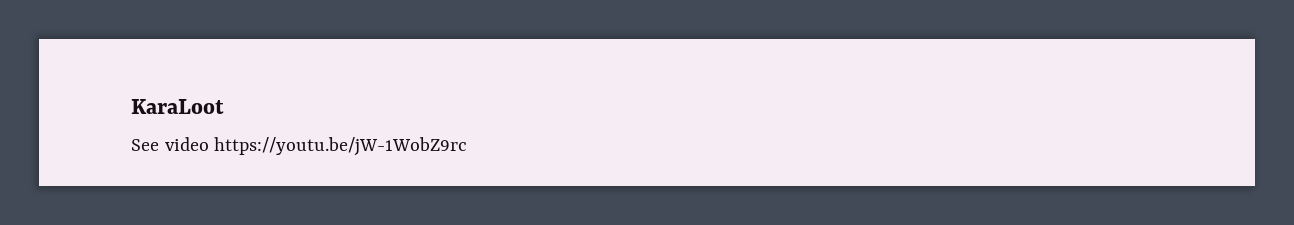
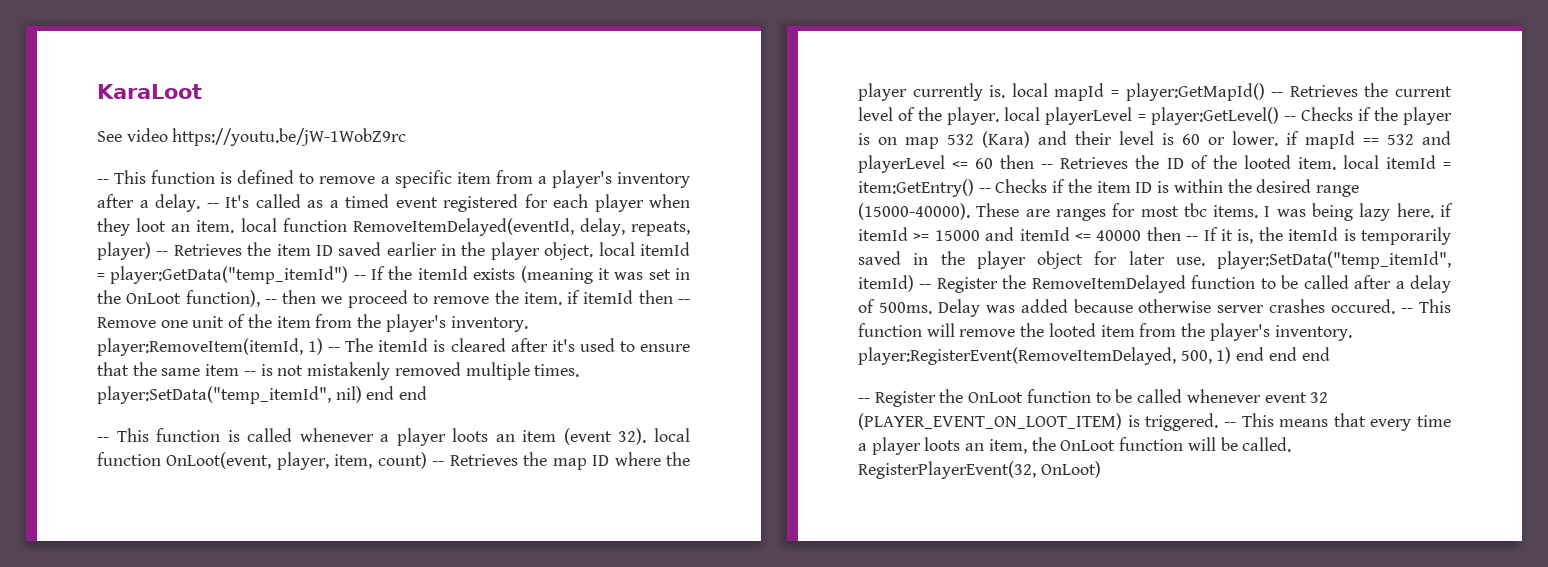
(468, 146) none -> [97,170,691,188] [97,194,690,212] [97,218,690,236] [97,242,691,260] [97,266,691,284] [97,290,690,308] [97,314,528,332] [97,338,690,356] [97,362,580,380] [97,386,428,404] [97,428,691,446] [97,452,690,470] [858,83,1452,101] [858,107,1452,125] [858,131,1451,149] [858,155,1451,173] [858,179,1359,197] [858,203,1453,221] [858,227,1451,245] [858,251,1451,269] [858,275,1451,293] [858,299,1451,317] [858,323,1352,341] [858,347,1330,365] [858,389,1329,407] [858,413,1451,431] [858,437,1292,455] [858,461,1101,479] // -- This function is defined to remove a specific item from a player's inventory after a delay. -- It's called as a timed event registered for each player when they loot an item. local function RemoveItemDelayed(eventId, delay, repeats, player) -- Retrieves the item ID saved earlier in the player object. local itemId = player:GetData("temp_itemId") -- If the itemId exists (meaning it was set in the OnLoot function), -- then we proceed to remove the item. if itemId then -- Remove one unit of the item from the player's inventory. player:RemoveItem(itemId, 1) -- The itemId is cleared after it's used to ensure that the same item -- is not mistakenly removed multiple times. player:SetData("temp_itemId", nil) end end // -- This function is called whenever a player loots an item (event 32). local function OnLoot(event, player, item, count) -- Retrieves the map ID where the player currently is. local mapId = player:GetMapId() -- Retrieves the current level of the player. local playerLevel = player:GetLevel() -- Checks if the player is on map 532 (Kara) and their level is 60 or lower. if mapId == 532 and playerLevel <= 60 then -- Retrieves the ID of the looted item. local itemId = item:GetEntry() -- Checks if the item ID is within the desired range (15000-40000). These are ranges for most tbc items. I was being lazy here. if itemId >= 15000 and itemId <= 40000 then -- If it is, the itemId is temporarily saved in the player object for later use. player:SetData("temp_itemId", itemId) -- Register the RemoveItemDelayed function to be called after a delay of 500ms. Delay was added because otherwise server crashes occured. -- This function will remove the looted item from the player's inventory. player:RegisterEvent(RemoveItemDelayed, 500, 1) end end end // -- Register the OnLoot function to be called whenever event 32 (PLAYER_EVENT_ON_LOOT_ITEM) is triggered. -- This means that every time a player loots an item, the OnLoot function will be called. RegisterPlayerEvent(32, OnLoot)

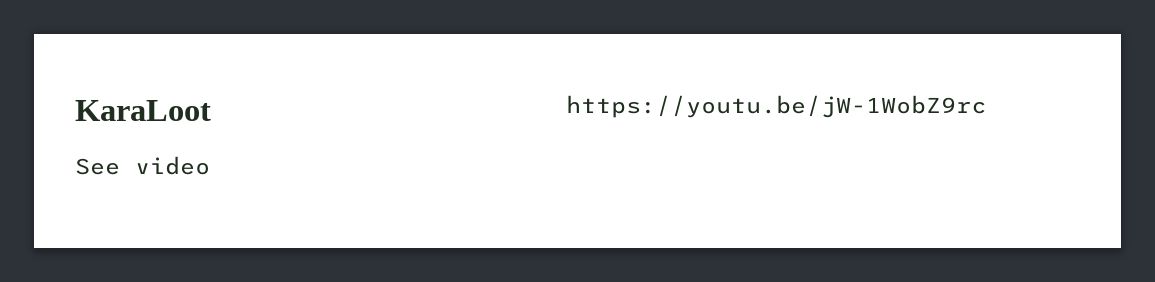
[97,170,691,188] [97,194,690,212] [97,218,690,236] [97,242,691,260] [97,266,691,284] [97,290,690,308] [97,314,528,332] [97,338,690,356] [97,362,580,380] [97,386,428,404] [97,428,691,446] [97,452,690,470] [858,83,1452,101] [858,107,1452,125] [858,131,1451,149] [858,155,1451,173] [858,179,1359,197] [858,203,1453,221] [858,227,1451,245] [858,251,1451,269] [858,275,1451,293] [858,299,1451,317] [858,323,1352,341] [858,347,1330,365] [858,389,1329,407] [858,413,1451,431] [858,437,1292,455] [858,461,1101,479] // -- This function is defined to remove a specific item from a player's inventory after a delay. -- It's called as a timed event registered for each player when they loot an item. local function RemoveItemDelayed(eventId, delay, repeats, player) -- Retrieves the item ID saved earlier in the player object. local itemId = player:GetData("temp_itemId") -- If the itemId exists (meaning it was set in the OnLoot function), -- then we proceed to remove the item. if itemId then -- Remove one unit of the item from the player's inventory. player:RemoveItem(itemId, 1) -- The itemId is cleared after it's used to ensure that the same item -- is not mistakenly removed multiple times. player:SetData("temp_itemId", nil) end end // -- This function is called whenever a player loots an item (event 32). local function OnLoot(event, player, item, count) -- Retrieves the map ID where the player currently is. local mapId = player:GetMapId() -- Retrieves the current level of the player. local playerLevel = player:GetLevel() -- Checks if the player is on map 532 (Kara) and their level is 60 or lower. if mapId == 532 and playerLevel <= 60 then -- Retrieves the ID of the looted item. local itemId = item:GetEntry() -- Checks if the item ID is within the desired range (15000-40000). These are ranges for most tbc items. I was being lazy here. if itemId >= 15000 and itemId <= 40000 then -- If it is, the itemId is temporarily saved in the player object for later use. player:SetData("temp_itemId", itemId) -- Register the RemoveItemDelayed function to be called after a delay of 500ms. Delay was added because otherwise server crashes occured. -- This function will remove the looted item from the player's inventory. player:RegisterEvent(RemoveItemDelayed, 500, 1) end end end // -- Register the OnLoot function to be called whenever event 32 (PLAYER_EVENT_ON_LOOT_ITEM) is triggered. -- This means that every time a player loots an item, the OnLoot function will be called. RegisterPlayerEvent(32, OnLoot) -> (986, 106) none

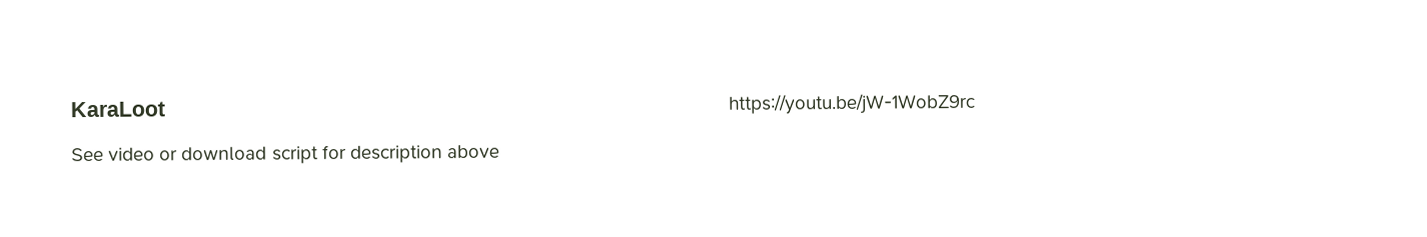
(210, 165) none -> [159,144,500,164] or download script for description above

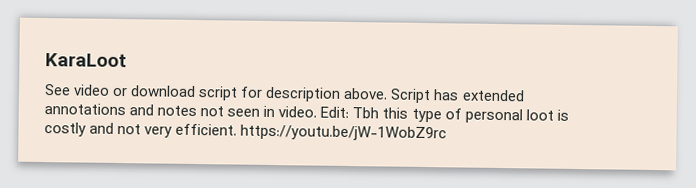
[446,144,500,159] above -> [343,87,525,104] [44,103,569,124] [44,122,238,138] above. Script has extended annotations and notes not seen in video. Edit: Tbh this type of personal loot is costly and not very efficient.

